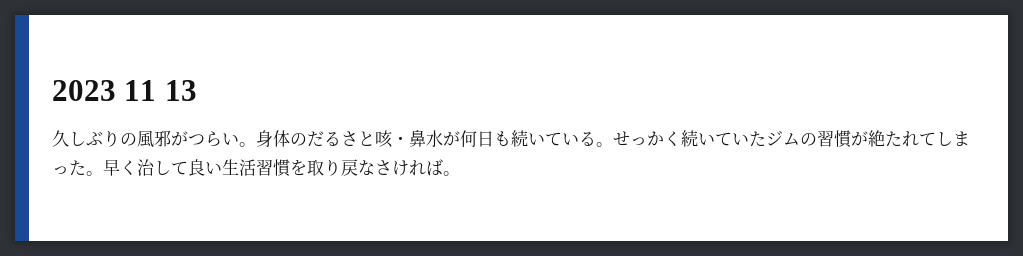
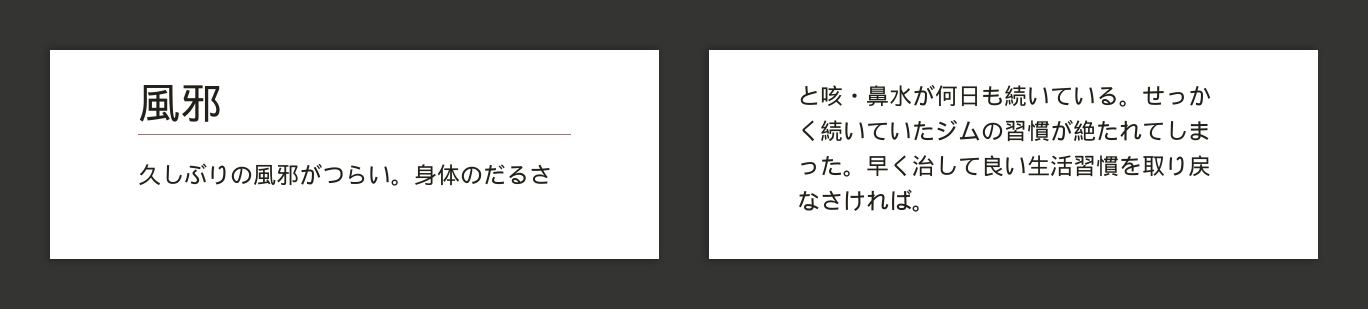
[52,80,197,101] 2023 11 13 -> [138,85,222,122] 風邪

